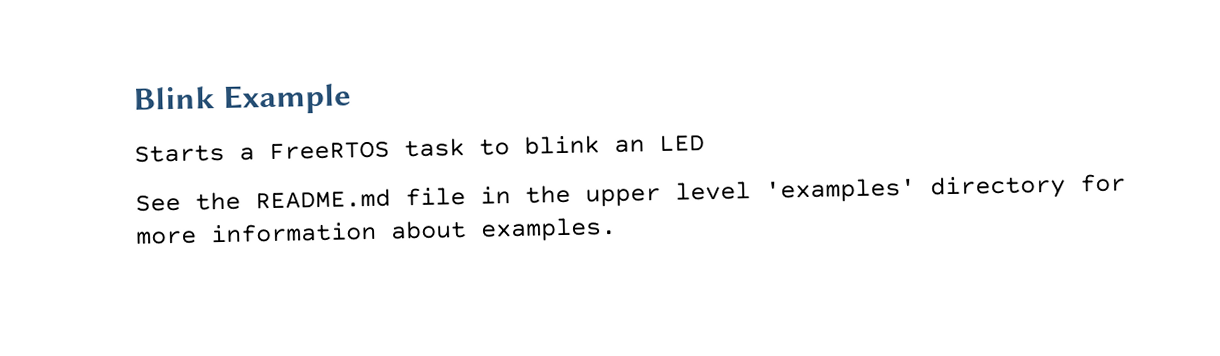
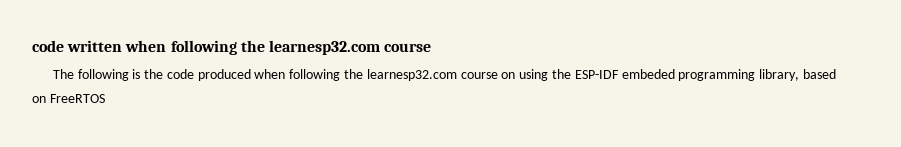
[133,83,352,115] [134,135,705,163] [135,173,1126,212] [136,216,617,245] Blink Example // Starts a FreeRTOS task to blink an LED // See the README.md file in the upper level 'examples' directory for more information about examples. -> [32,40,432,55] [52,69,836,81] [32,94,105,103] code written when following the learnesp32.com course // The following is the code produced when following the learnesp32.com course on using the ESP-IDF embeded programming library, based on FreeRTOS

